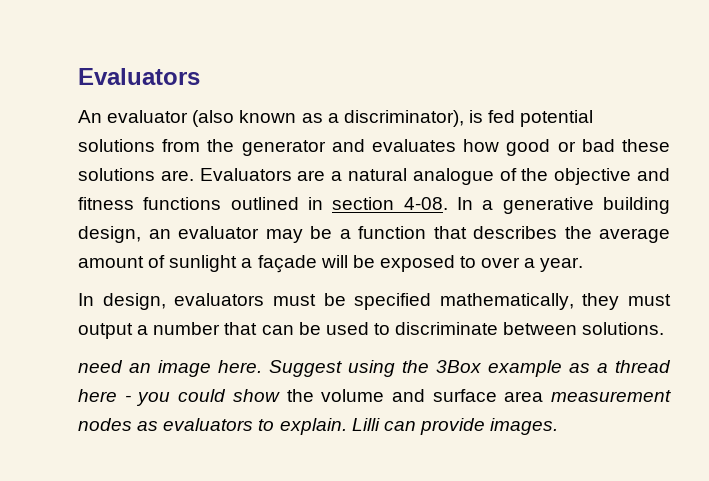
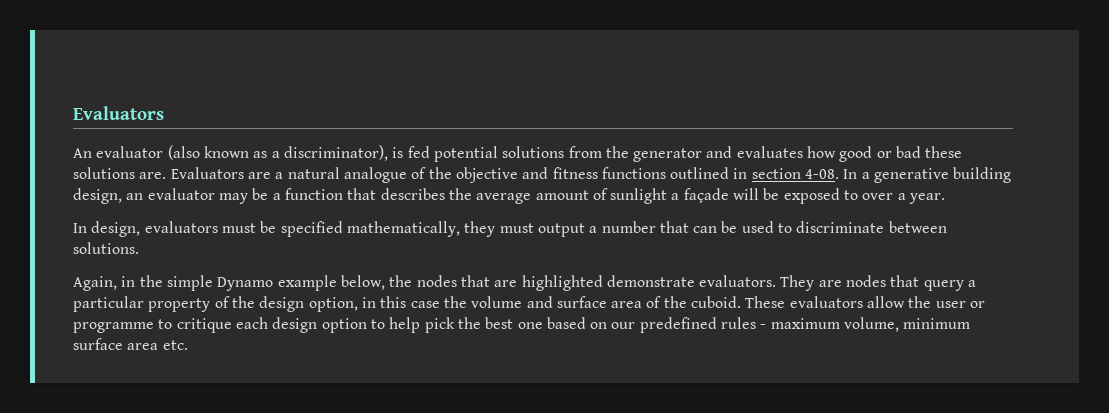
[78,360,671,377] [78,389,280,406] need an image here. Suggest using the 3Box example as a thread here - you could show -> [73,275,977,291] [73,296,440,312] Again, in the simple Dynamo example below, the nodes that are highlighted demonstrate evaluators. They are nodes that query a particular property of the design option, in this case
[551,390,671,402] [78,418,559,435] measurement nodes as evaluators to explain. Lilli can provide images. -> [646,296,986,308] [73,317,971,333] [73,338,188,350] of the cuboid. These evaluators allow the user or programme to critique each design option to help pick the best one based on our predefined rules - maximum volume, minimum surface area etc.

